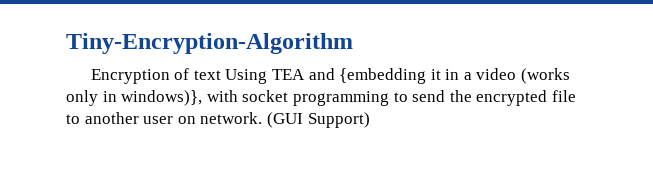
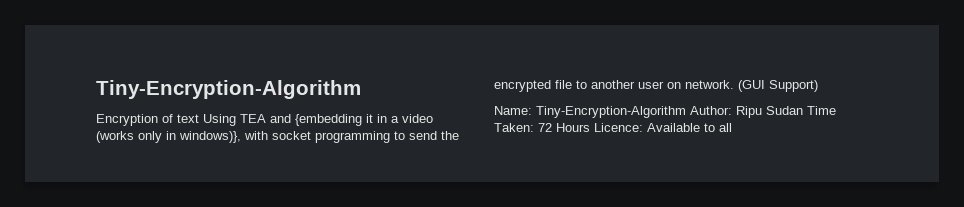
(370, 120) none -> [494,106,836,118] [494,123,732,132] // Name: Tiny-Encryption-Algorithm Author: Ripu Sudan Time Taken: 72 Hours Licence: Available to all

